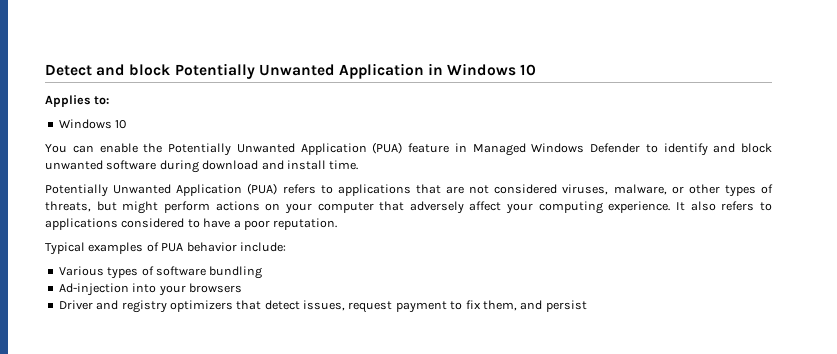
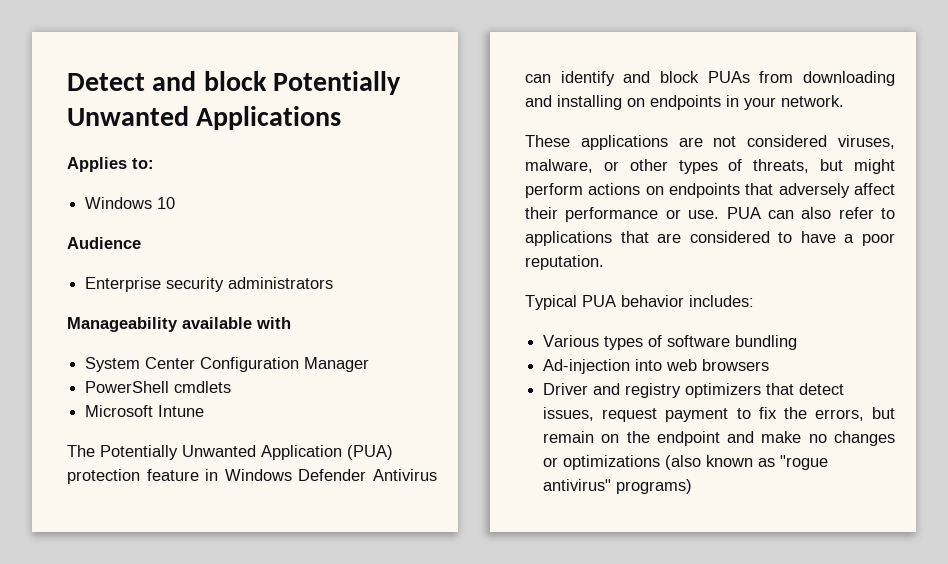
[338,63,537,79] Application in Windows 10 -> [196,106,342,130] Applications
[45,142,403,156] You can enable the Potentially Unwanted Application (PUA) -> [67,237,141,249] [85,277,334,292] [67,317,291,332] [85,357,370,372] [85,381,232,393] [85,405,205,417] [67,445,393,460] [67,469,140,484] Audience // Enterprise security administrators // Manageability available with // System Center Configuration Manager // PowerShell cmdlets // Microsoft Intune // The Potentially Unwanted Application (PUA) protection
[472,143,526,156] Managed -> (219, 475) none
[645,144,658,153] to -> [373,469,437,481] [525,74,551,83] Antivirus can
[45,160,359,173] [45,183,441,197] unwanted software during download and install time. // Potentially Unwanted Application (PUA) refers to applications that -> [707,71,895,86] [525,95,844,110] [525,135,668,150] PUAs from downloading and installing on endpoints in your network. // These applications
[284,202,374,214] your computer -> [669,183,740,198] endpoints
[506,201,772,214] [45,218,118,230] your computing experience. It also refers to applications -> [525,207,895,222] [525,231,682,246] their performance or use. PUA can also refer to applications that are
[88,242,159,254] examples of -> (577, 302) none
[239,242,286,252] include: -> [689,295,754,307] includes:
[158,285,186,296] your -> [666,359,698,371] web
[482,300,587,312] them, and persist -> [783,407,895,421] [543,431,895,446] [543,455,829,470] [543,479,693,494] the errors, but remain on the endpoint and make no changes or optimizations (also known as "rogue antivirus" programs)

